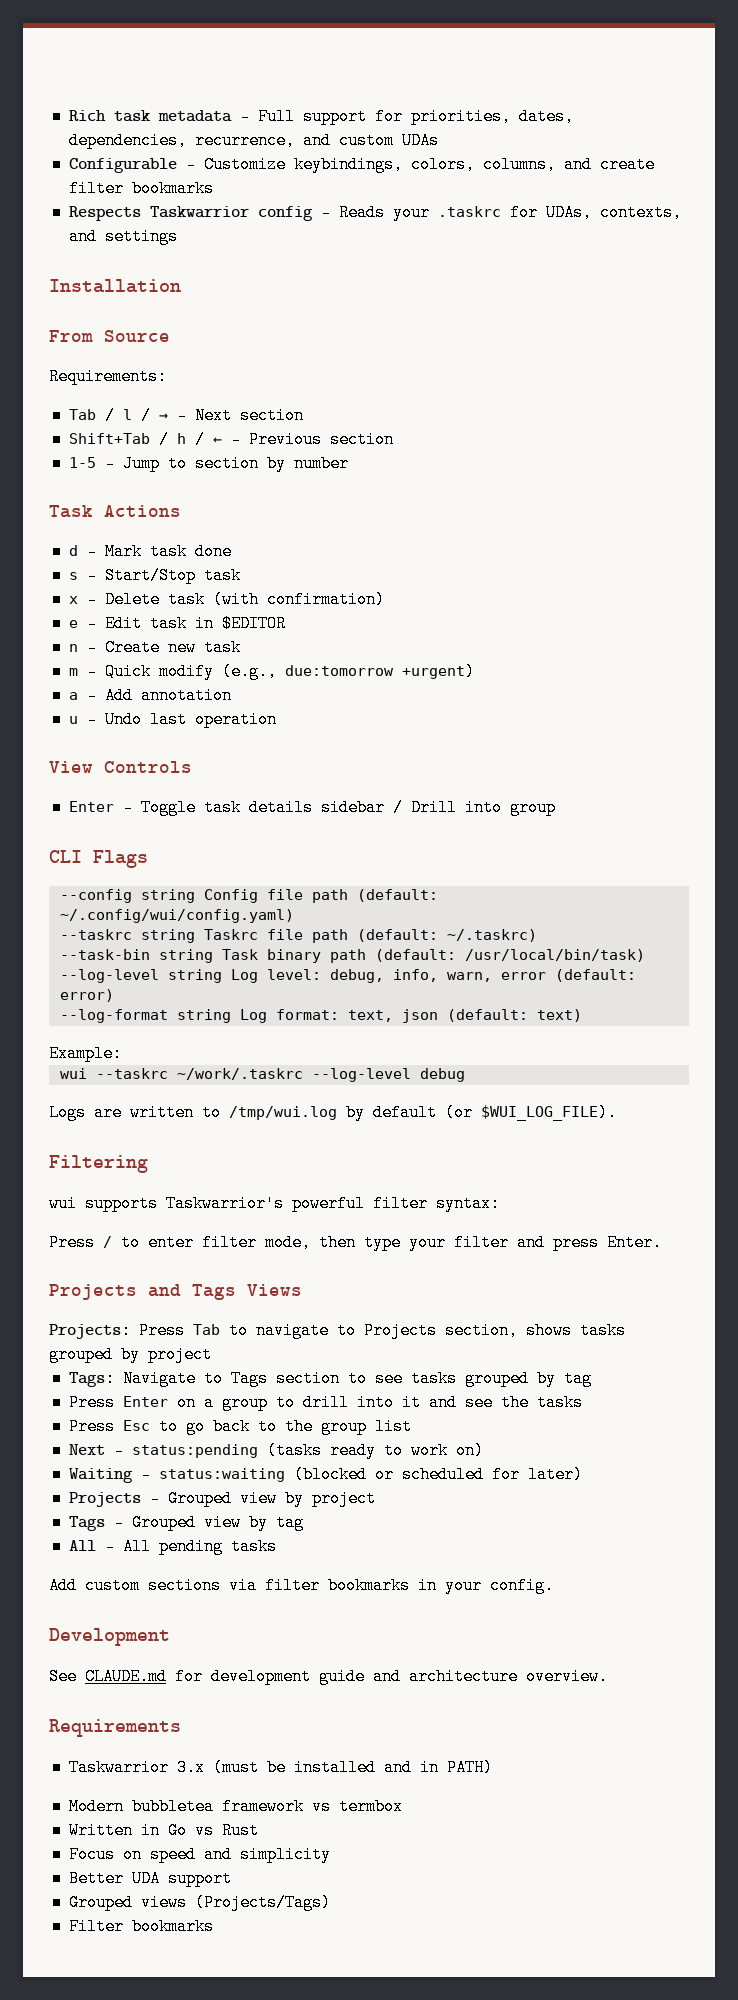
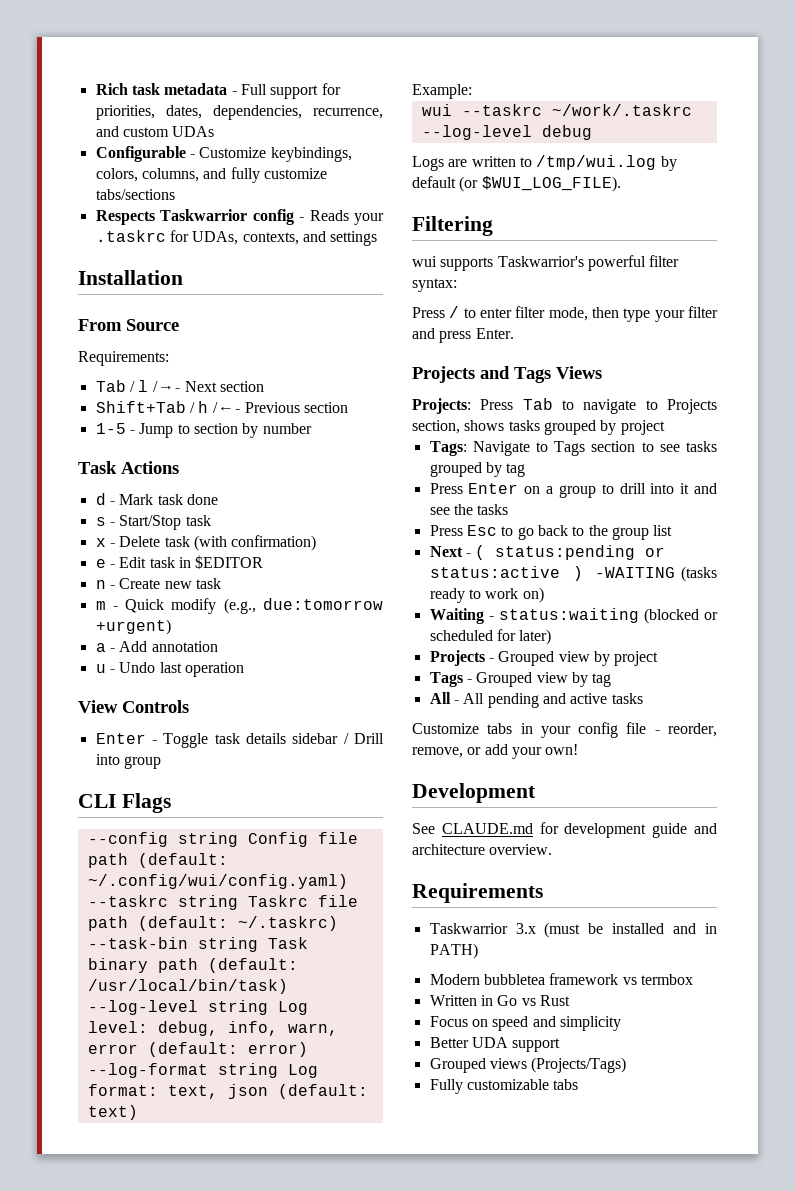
[599,156,655,173] [68,180,214,197] create filter bookmarks -> [230,167,327,183] [95,189,175,200] fully customize tabs/sections
[131,1444,258,1458] status:pending -> [475,545,666,560] [429,566,676,581] ( status:pending or status:active ) -WAITING
[230,1538,277,1555] [49,1577,554,1594] tasks // Add custom sections via filter bookmarks in your config. -> [542,693,643,704] [412,722,717,738] [412,744,579,759] and active tasks // Customize tabs in your config file - reorder, remove, or add your own!
[68,1918,214,1935] Filter bookmarks -> [429,1079,579,1094] Fully customizable tabs

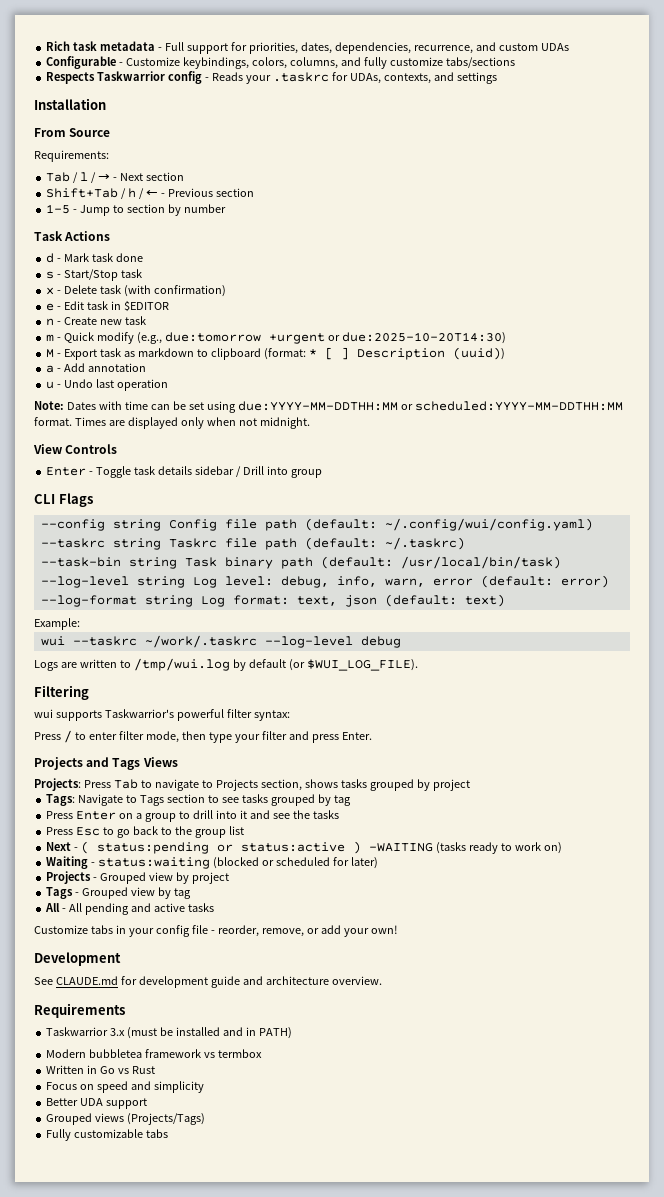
[95,619,171,635] +urgent) -> [268,332,506,344] [46,347,505,360] +urgent or due:2025-10-20T14:30) // M - Export task as markdown to clipboard (format: * [ ] Description (uuid))
(244, 669) none -> [34,401,623,413] [34,417,310,429] // Note: Dates with time can be set using due:YYYY-MM-DDTHH:MM or scheduled:YYYY-MM-DDTHH:MM format. Times are displayed only when not midnight.

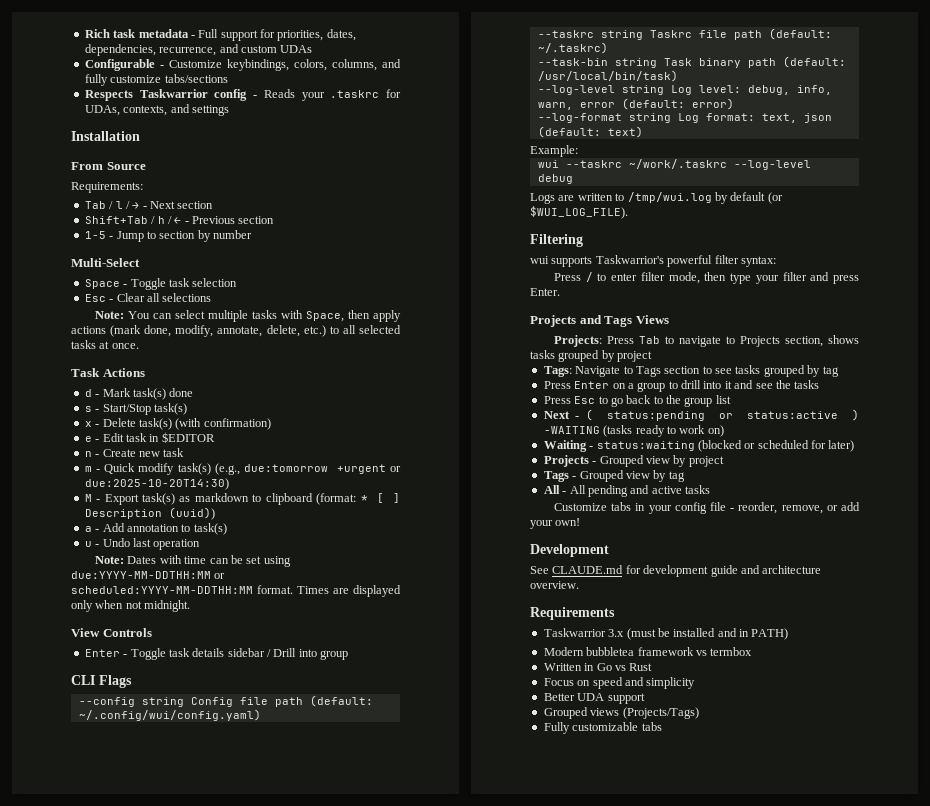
(226, 208) none -> [71,258,140,267] [84,278,238,290] [84,293,212,302] [95,310,402,322] [71,325,401,337] [71,340,139,349] // Multi-Select // Space - Toggle task selection // Esc - Clear all selections // Note: You can select multiple tasks with Space, then apply actions (mark done, modify, annotate, delete, etc.) to all selected tasks at once.
[92,253,114,262] task -> [132,388,166,400] task(s)
[121,269,143,278] task -> [153,403,187,415] task(s)
[100,285,122,294] task -> [138,418,172,430] task(s)
(135, 338) none -> [177,463,211,475] task(s)
[100,348,122,357] task -> [142,493,176,505] task(s)
(147, 367) none -> [181,523,227,535] to task(s)

